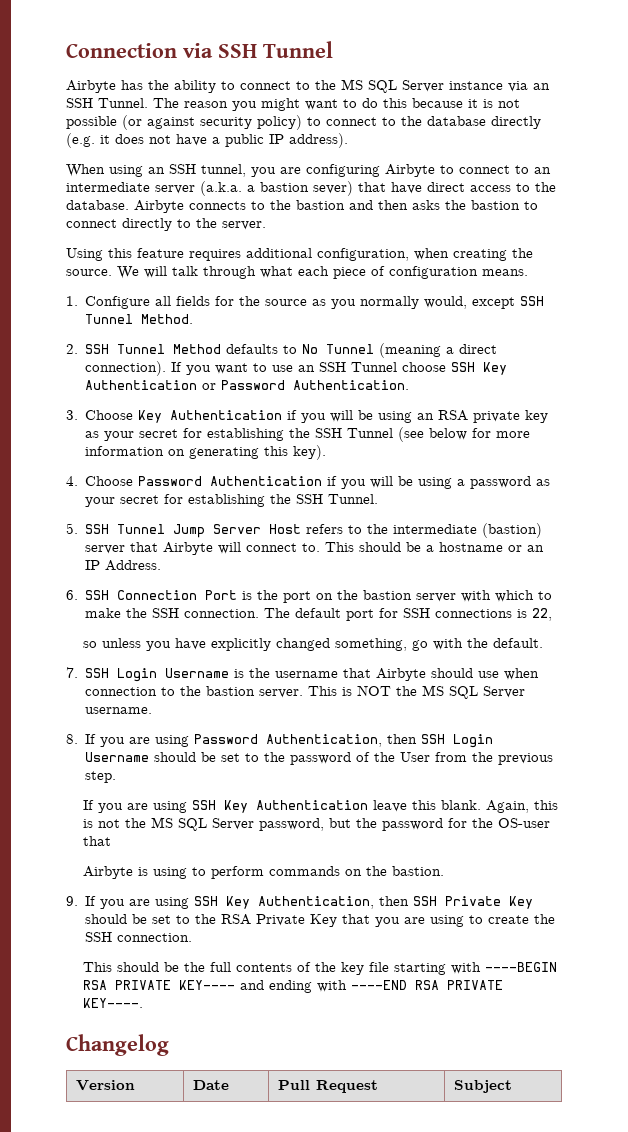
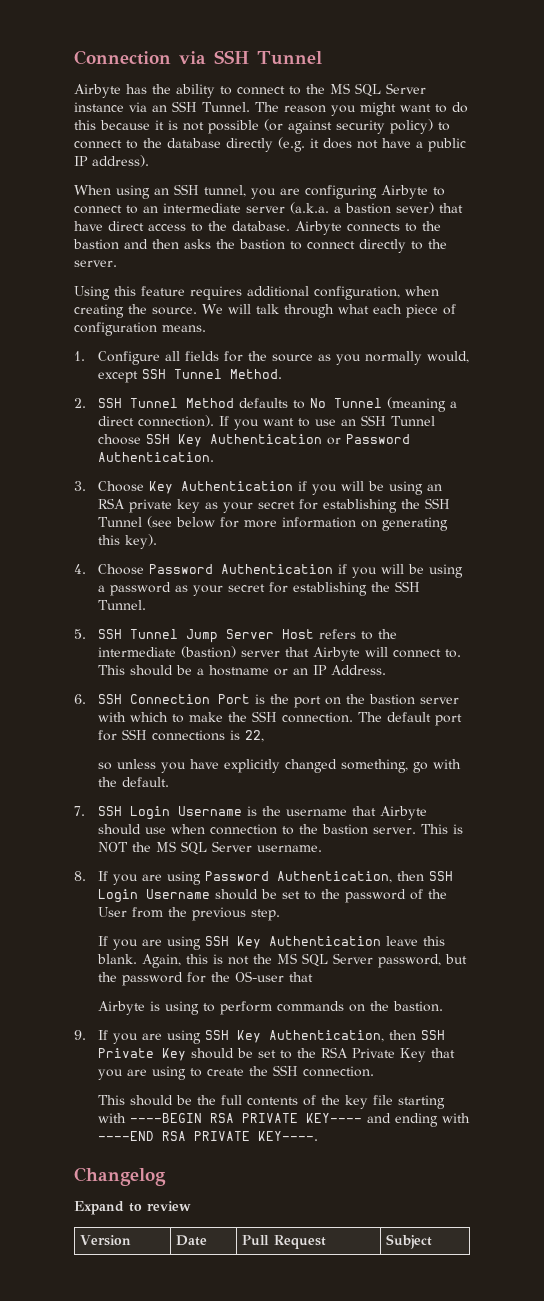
(169, 1045) none -> [74,1201,191,1215] // Expand to review

